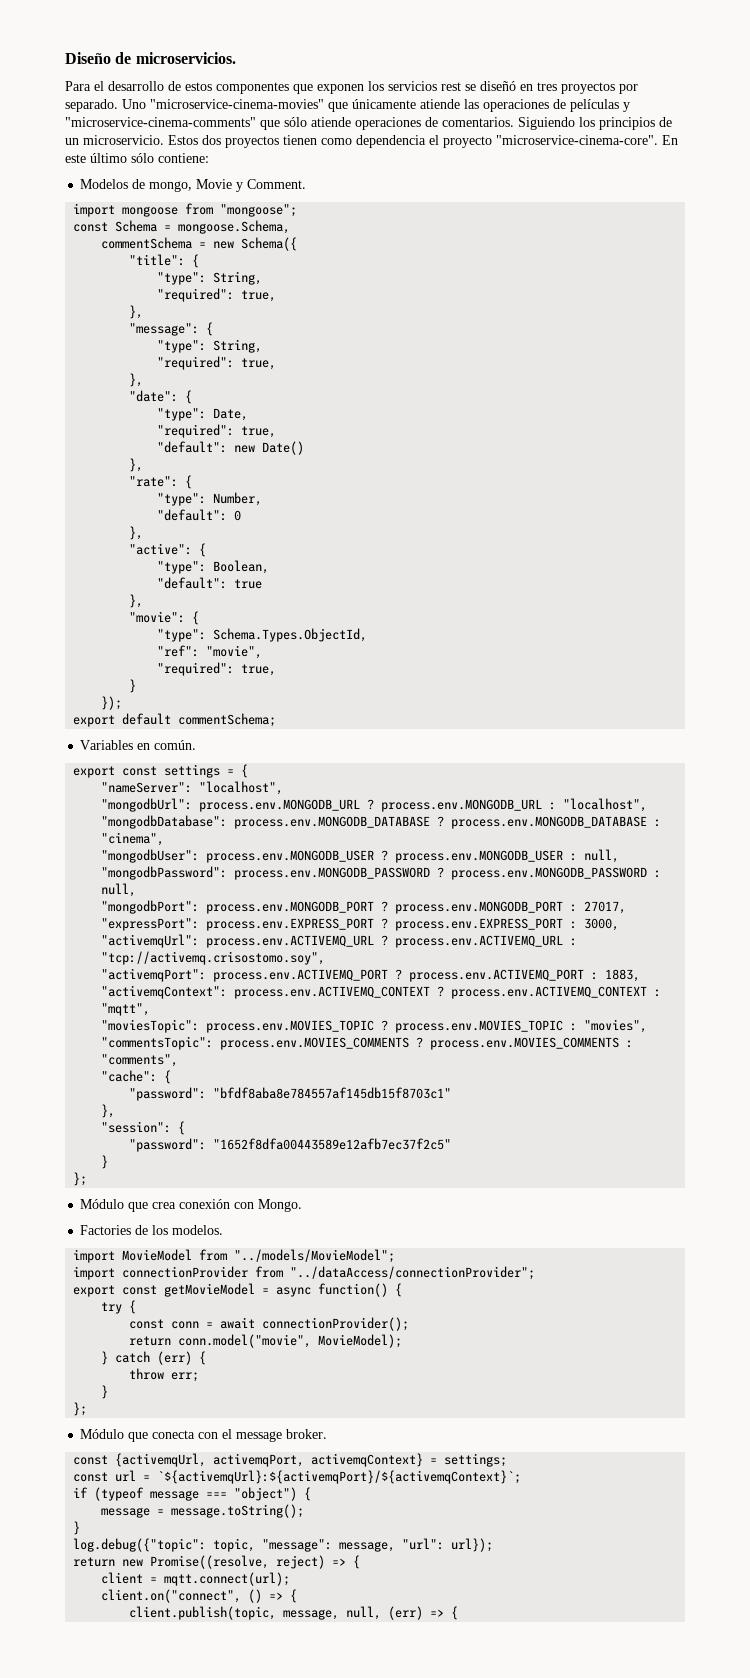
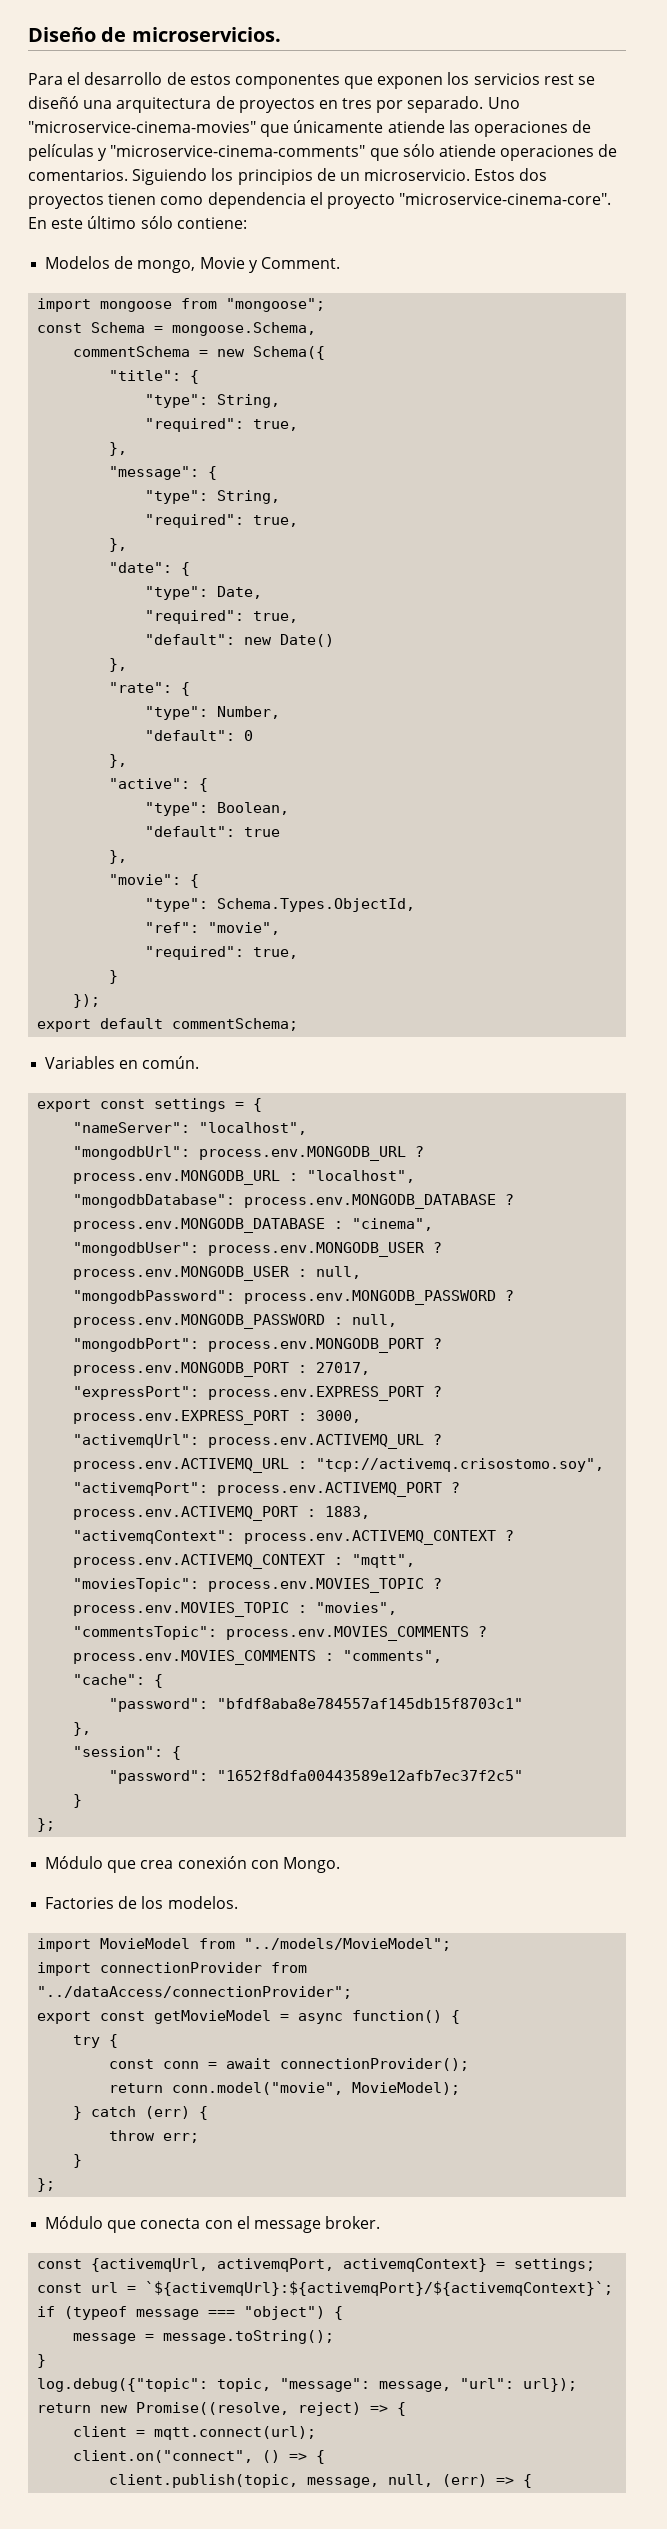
(516, 86) none -> [83,96,315,113] una arquitectura de proyectos
[561,82,615,94] proyectos -> (373, 103) none

